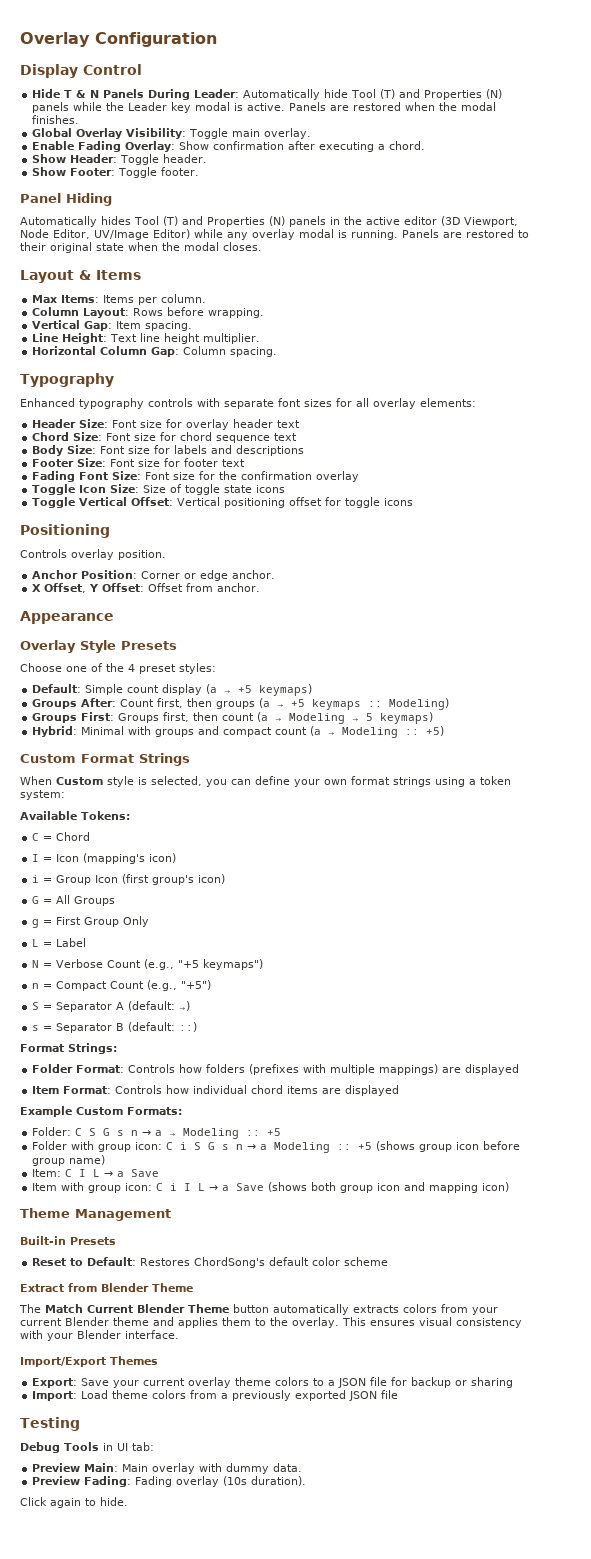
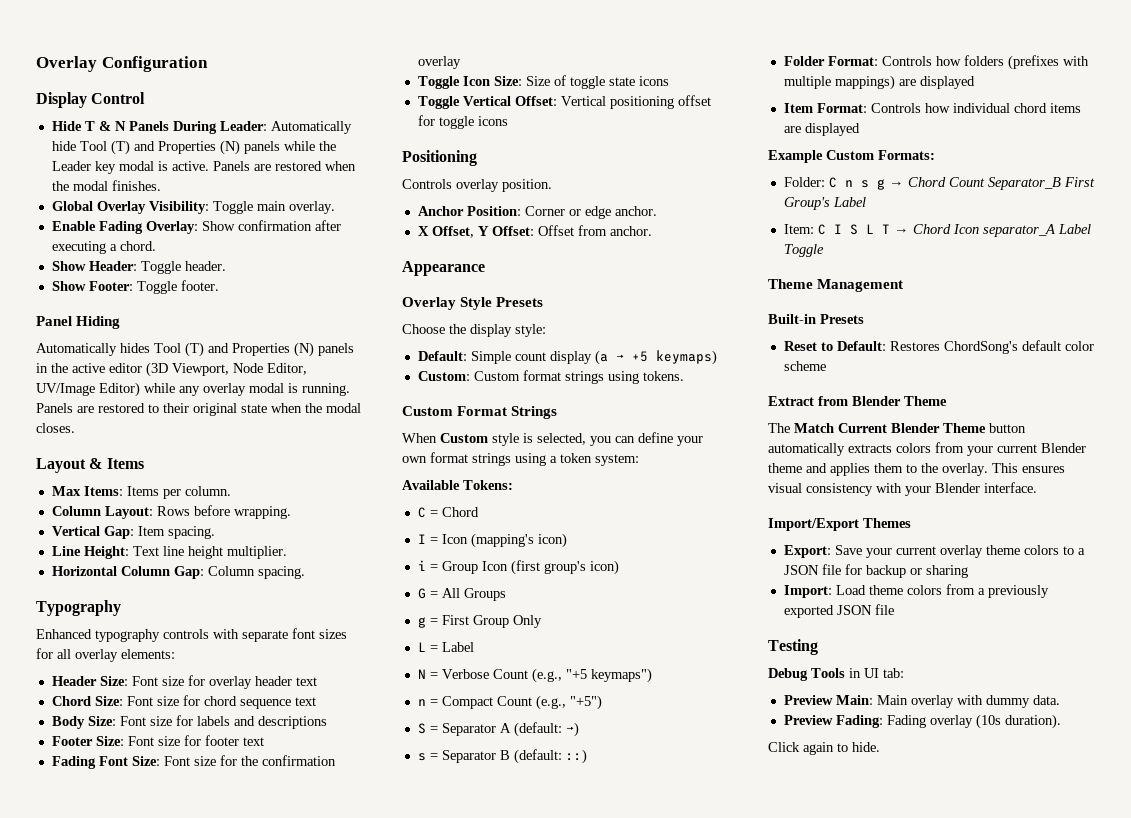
[66,663,216,674] one of the 4 preset styles: -> [449,324,546,337] the display style:
[32,698,450,710] [32,712,434,724] [32,726,445,738] Groups After: Count first, then groups (a → +5 keymaps :: Modeling) // Groups First: Groups first, then count (a → Modeling → 5 keymaps) // Hybrid: Minimal with groups and compact count (a → Modeling :: +5) -> [417,370,684,384] Custom: Custom format strings using tokens.
[20,1043,117,1054] // Format Strings: -> (587, 756) none
[89,1128,282,1139] [32,1141,521,1153] [32,1155,106,1166] [32,1169,160,1177] [32,1182,510,1193] S G s n → a → Modeling :: +5 // Folder with group icon: C i S G s n → a Modeling :: +5 (shows group icon before group name) // Item: C I L → a Save // Item with group icon: C i I L → a Save (shows both group icon and mapping icon) -> [844,177,1095,190] [783,197,866,210] [783,224,1091,237] [783,244,824,257] n s g → Chord Count Separator_B First Group's Label // Item: C I S L T → Chord Icon separator_A Label Toggle

